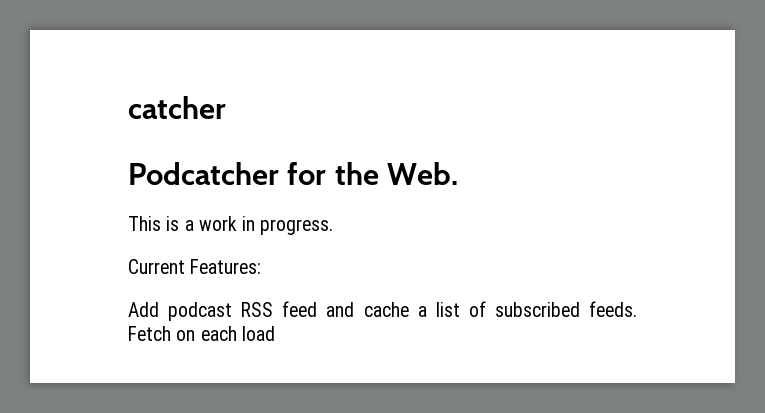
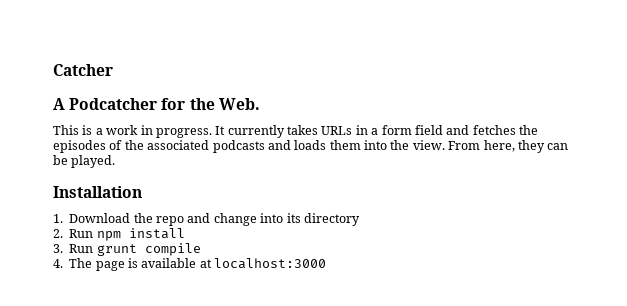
[128,96,226,119] catcher // -> [53,64,113,76] [53,98,65,110] Catcher // A
[128,259,262,274] [128,301,638,321] [128,326,275,341] // Current Features: // Add podcast RSS feed and cache a list of subscribed feeds. Fetch on each load -> [215,125,538,138] [53,140,569,153] [53,155,116,168] [53,186,142,198] [53,213,360,226] [53,228,185,241] [53,243,201,256] [53,258,327,271] It currently takes URLs in a form field and fetches the episodes of the associated podcasts and loads them into the view. From here, they can be played. // Installation // 1. Download the repo and change into its directory // 2. Run npm install // 3. Run grunt compile // 4. The page is available at localhost:3000

